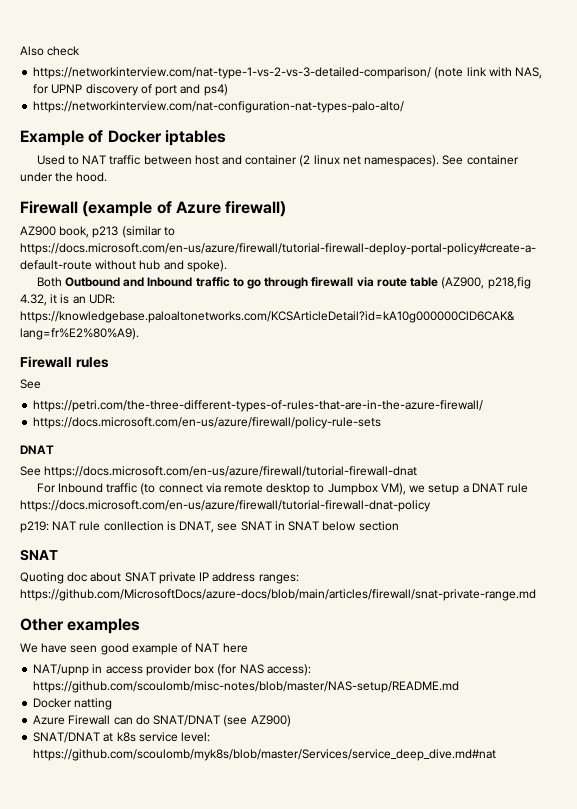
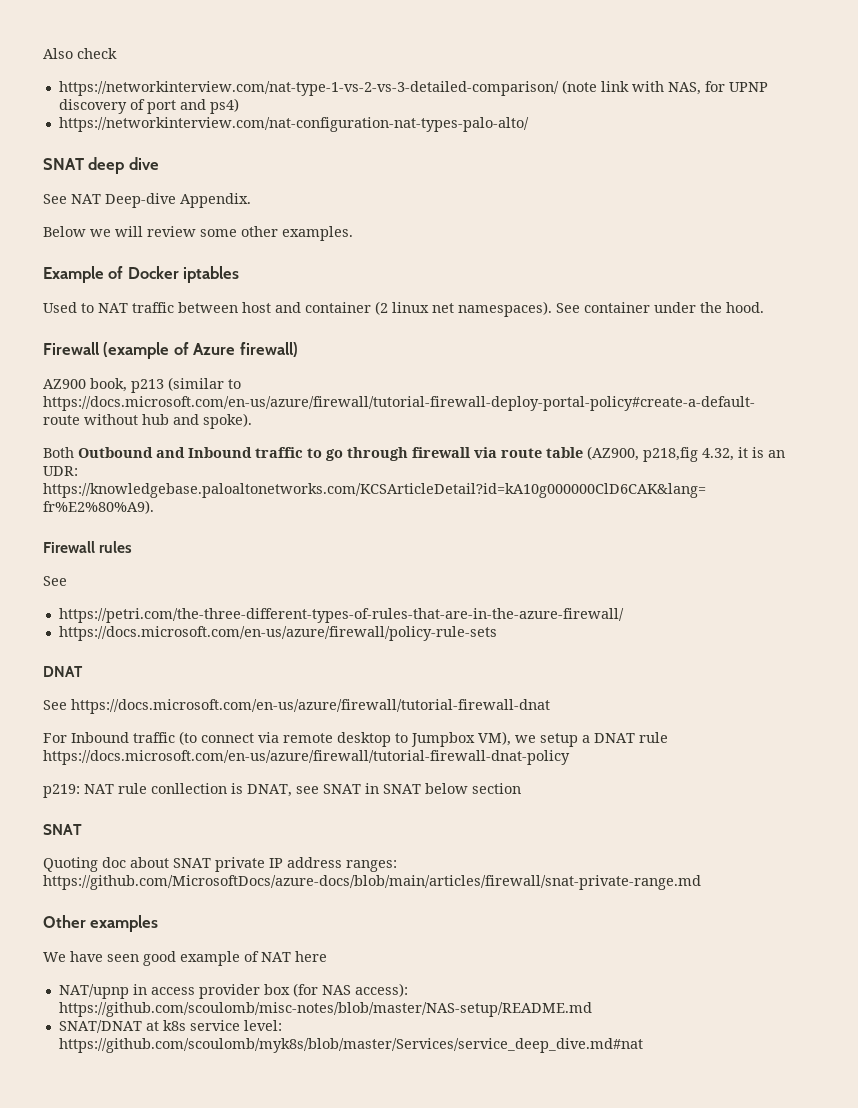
(405, 107) none -> [43,157,159,174] [43,193,251,208] [43,226,353,241] // SNAT deep dive // See NAT Deep-dive Appendix. // Below we will review some other examples.
[33,698,113,710] [33,715,291,727] // Docker natting // Azure Firewall can do SNAT/DNAT (see AZ900) -> (592, 1009) none

